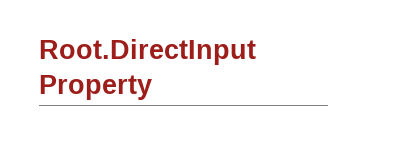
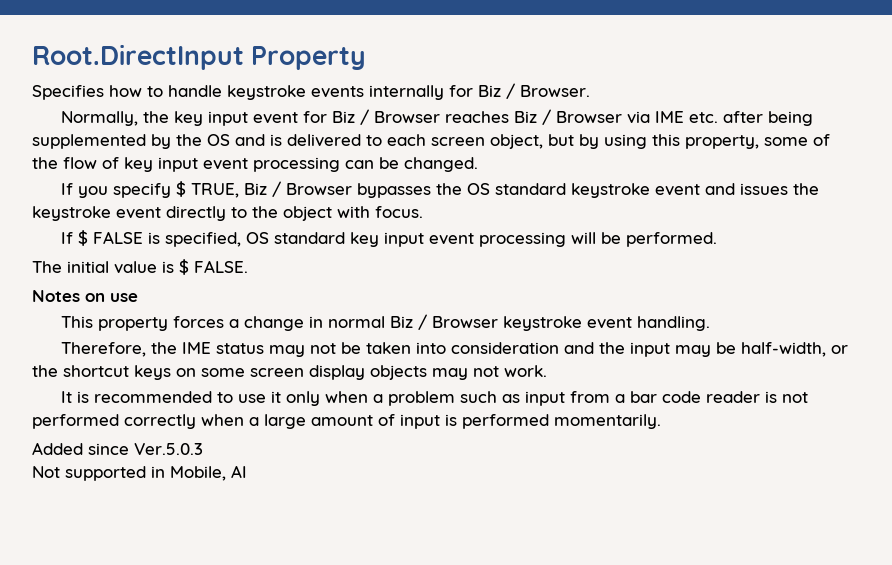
(152, 87) none -> [32,83,590,100] [60,109,813,126] [32,134,830,149] [32,157,478,172] [60,181,819,198] [32,206,423,221] [60,230,717,247] [32,259,248,275] [32,290,138,302] [60,314,710,331] [60,342,848,357] [32,365,547,380] [60,391,808,406] [32,414,661,429] [32,442,203,455] [32,465,247,481] // Specifies how to handle keystroke events internally for Biz / Browser. // Normally, the key input event for Biz / Browser reaches Biz / Browser via IME etc. after being supplemented by the OS and is delivered to each screen object, but by using this property, some of the flow of key input event processing can be changed. // If you specify $ TRUE, Biz / Browser bypasses the OS standard keystroke event and issues the keystroke event directly to the object with focus. // If $ FALSE is specified, OS standard key input event processing will be performed. // The initial value is $ FALSE. // Notes on use // This property forces a change in normal Biz / Browser keystroke event handling. // Therefore, the IME status may not be taken into consideration and the input may be half-width, or the shortcut keys on some screen display objects may not work. // It is recommended to use it only when a problem such as input from a bar code reader is not performed correctly when a large amount of input is performed momentarily. // Added since Ver.5.0.3 // Not supported in Mobile, AI

